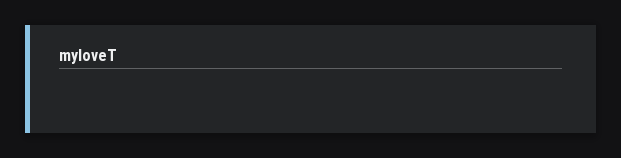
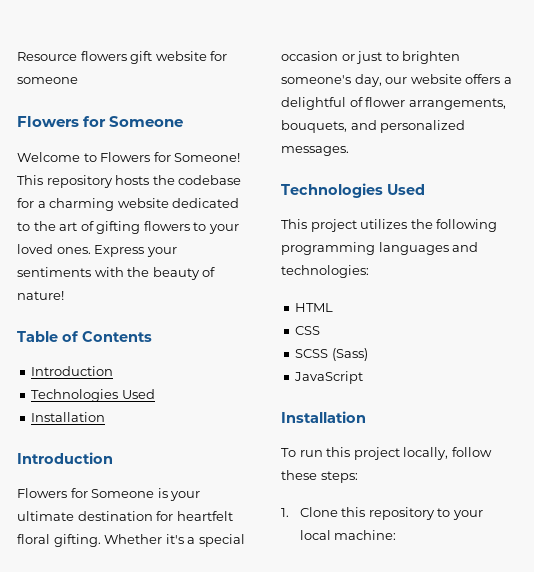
[59,49,117,64] myloveT -> [17,51,228,64] [17,77,78,84] [17,116,184,127] [17,152,241,162] [17,175,242,188] [17,198,240,211] [17,221,239,234] [17,244,177,257] [17,267,216,280] [17,291,64,300] [17,331,152,342] [31,366,114,376] [31,389,155,402] [31,412,106,422] [17,452,113,464] [17,488,201,501] [17,511,233,521] [17,534,245,547] [281,51,461,64] [281,74,512,87] [281,97,506,110] [281,120,466,133] [281,146,349,156] [281,183,425,198] [281,219,498,232] [281,242,479,255] [281,265,369,278] [295,303,334,312] [295,326,321,335] [295,348,368,361] [294,371,364,384] [281,411,366,423] [281,447,492,460] [281,470,358,483] [281,507,483,520] [299,530,397,540] Resource flowers gift website for someone // Flowers for Someone // Welcome to Flowers for Someone! This repository hosts the codebase for a charming website dedicated to the art of gifting flowers to your loved ones. Express your sentiments with the beauty of nature! // Table of Contents // Introduction // Technologies Used // Installation // Introduction // Flowers for Someone is your ultimate destination for heartfelt floral gifting. Whether it's a special occasion or just to brighten someone's day, our website offers a delightful of flower arrangements, bouquets, and personalized messages. // Technologies Used // This project utilizes the following programming languages and technologies: // HTML // CSS // SCSS (Sass) // JavaScript // Installation // To run this project locally, follow these steps: // 1. Clone this repository to your local machine:

